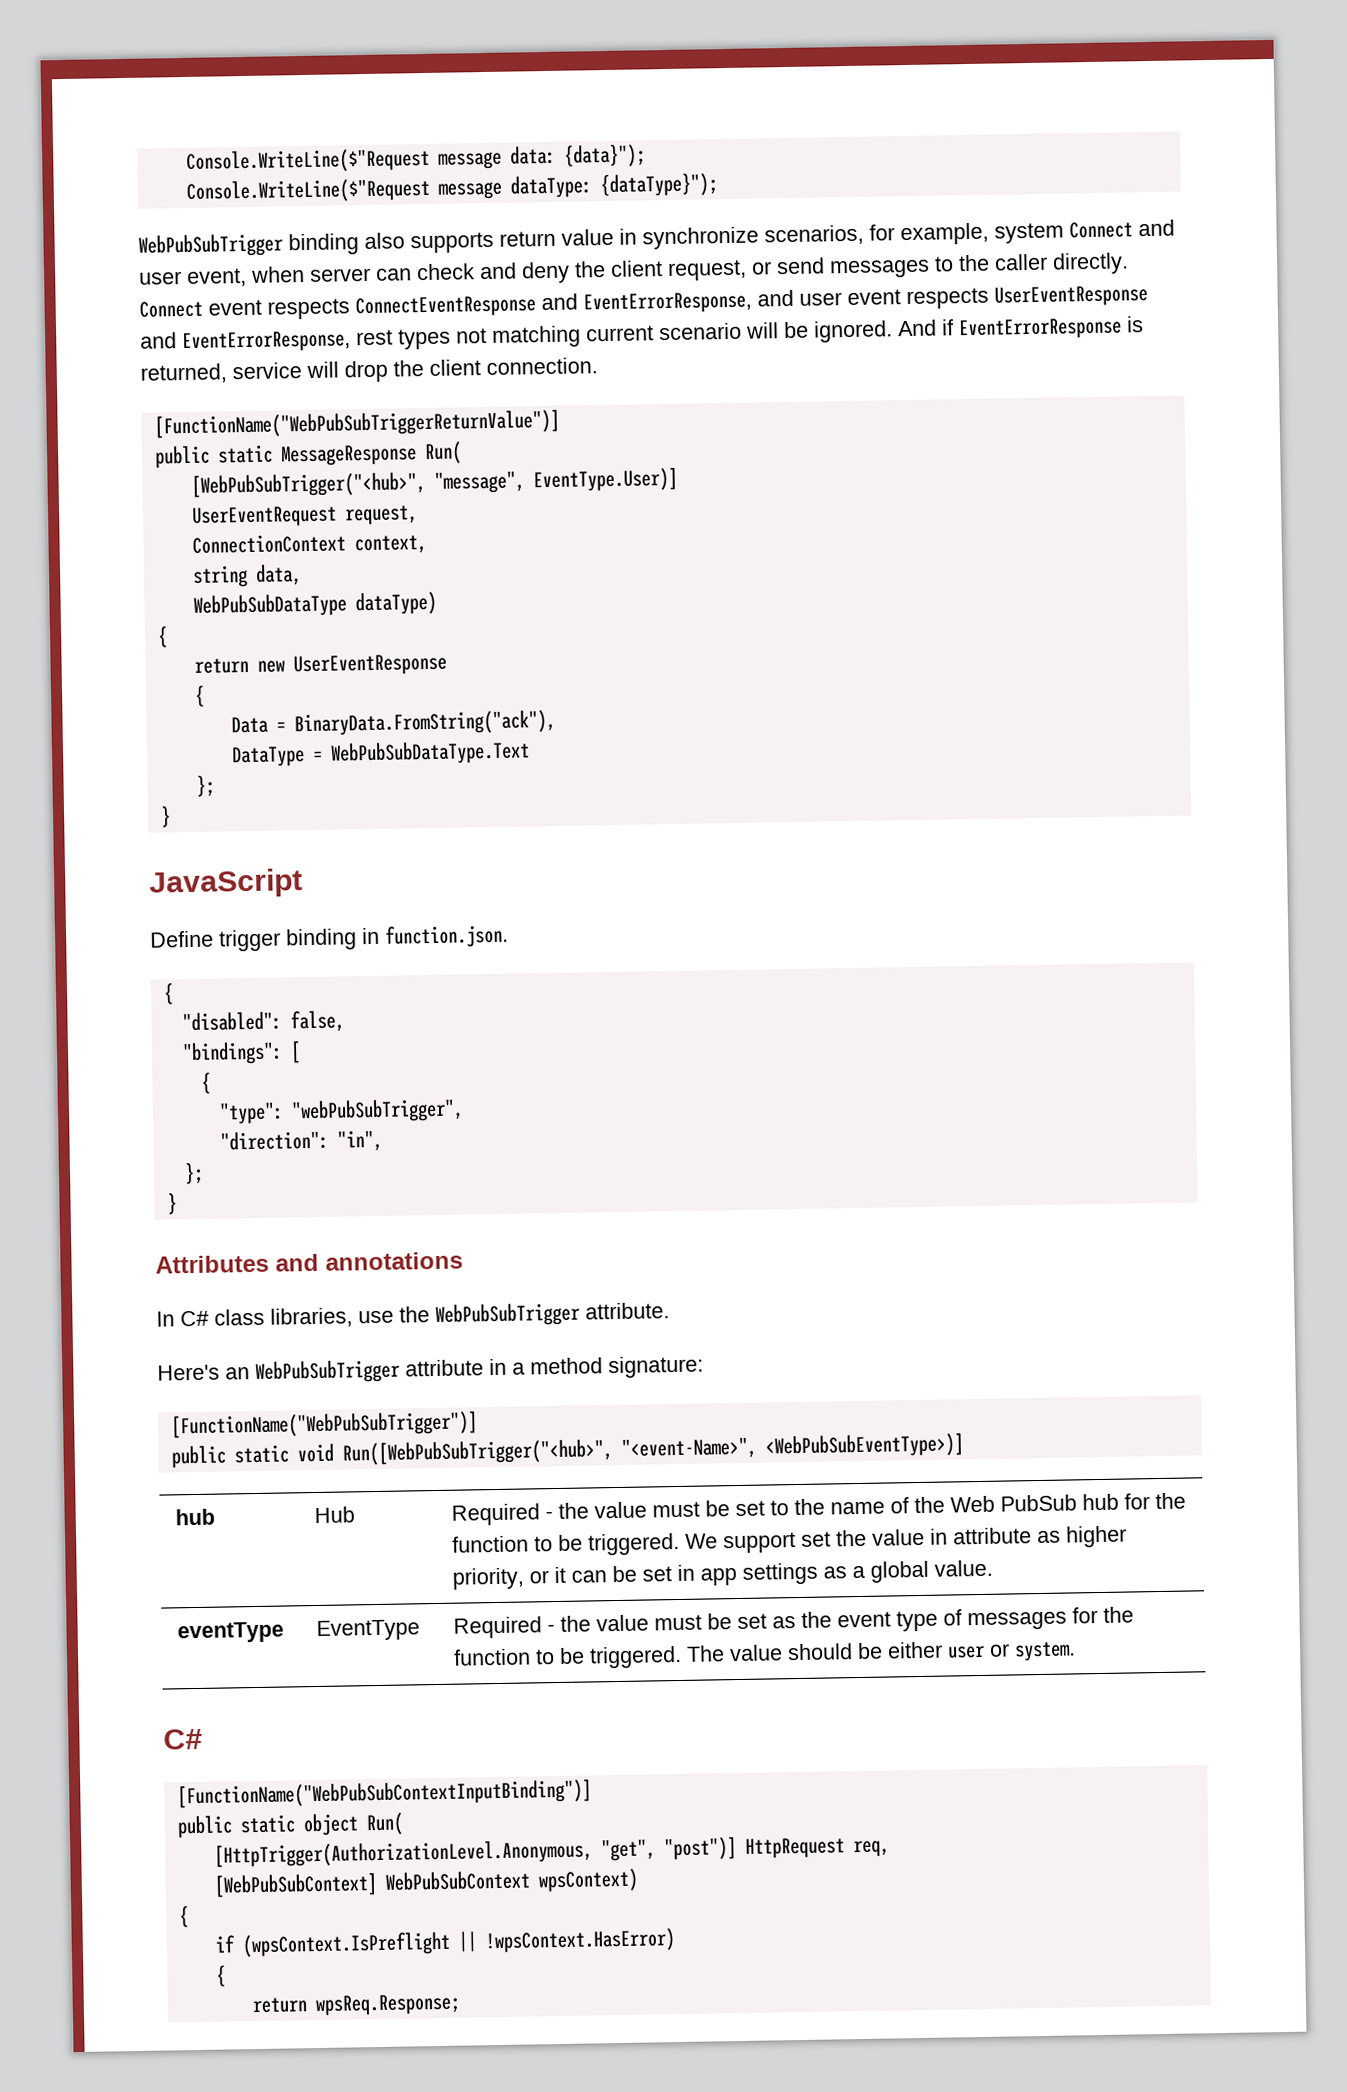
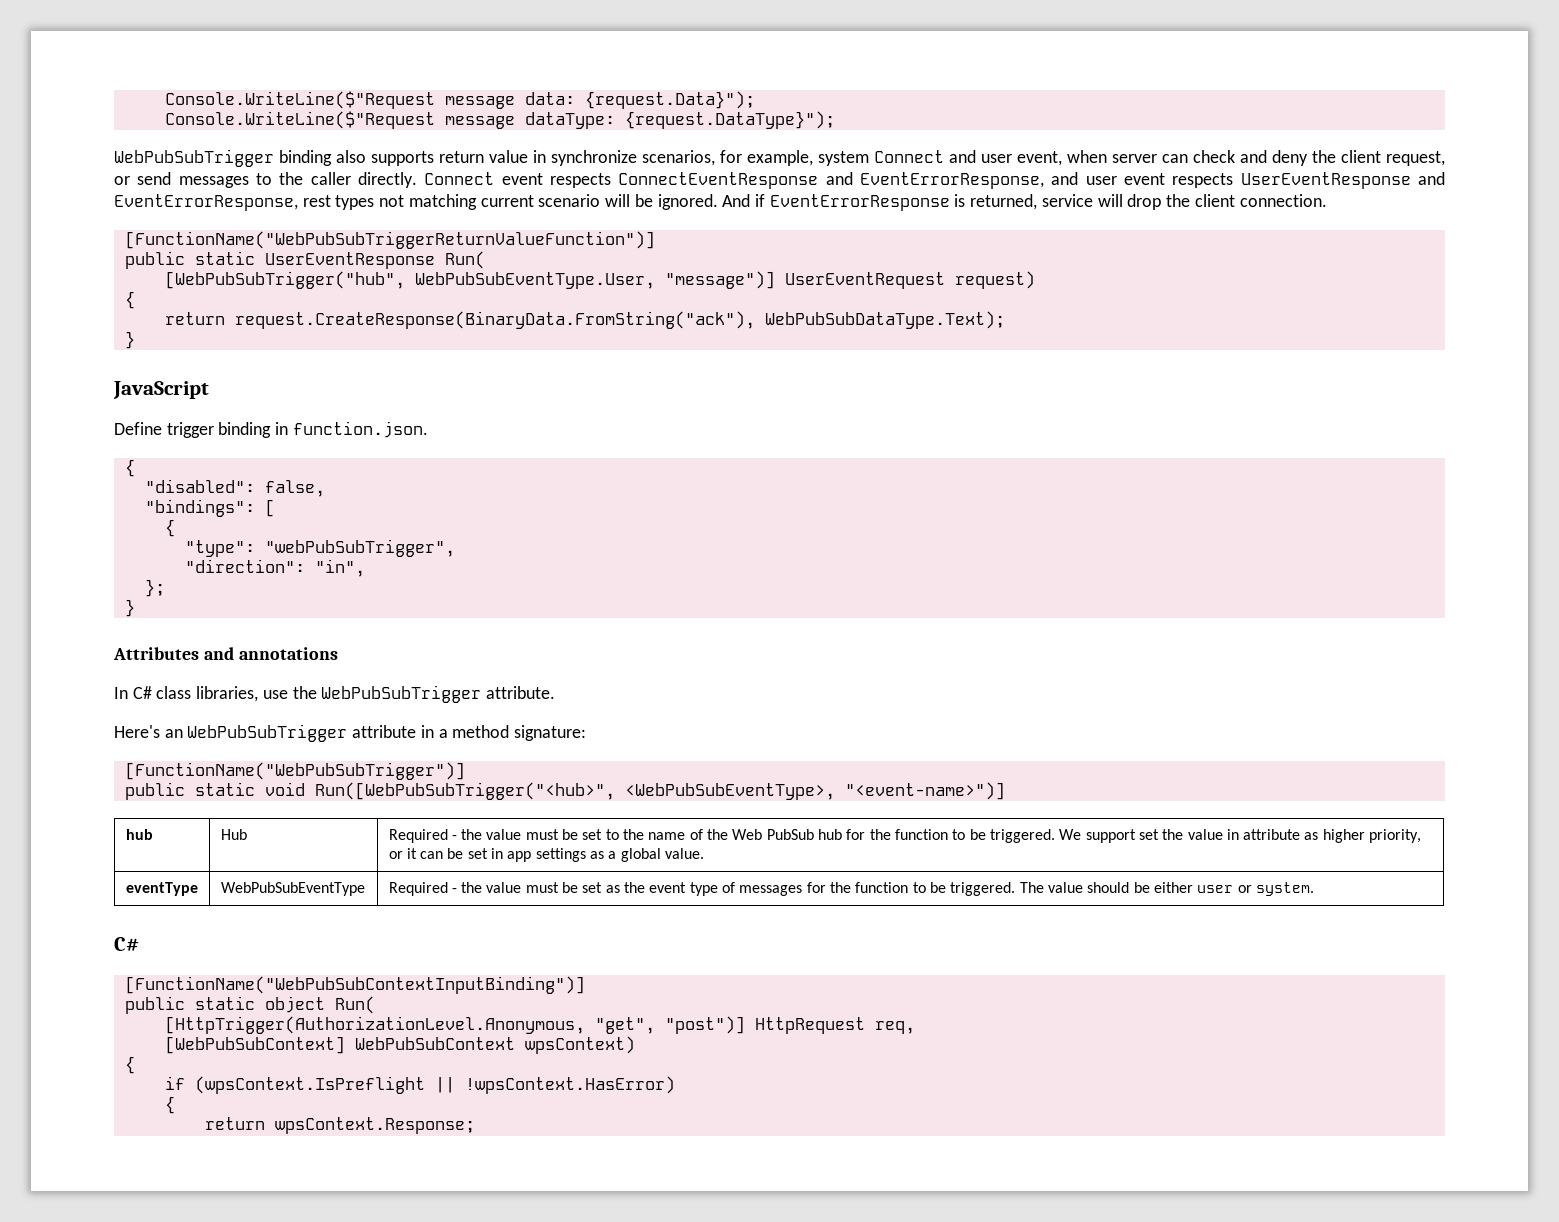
[563,143,646,168] {data}"); -> [584,91,755,109] {request.Data}");
[599,172,718,198] {dataType}"); -> [624,111,835,129] {request.DataType}");
[153,409,560,439] [153,441,462,469] [190,467,678,498] [191,505,418,528] [191,533,427,555] [191,564,302,588] [192,591,437,618] [156,625,168,648] [193,653,447,677] [193,684,205,707] [230,709,556,737] [230,740,530,768] [195,774,215,797] [FunctionName("WebPubSubTriggerReturnValue")] // public static MessageResponse Run( // [WebPubSubTrigger("<hub>", "message", EventType.User)] // UserEventRequest request, // ConnectionContext context, // string data, // WebPubSubDataType dataType) // { // return new UserEventResponse // { // Data = BinaryData.FromString("ack"), // DataType = WebPubSubDataType.Text // }; -> [124,231,655,249] [124,251,485,269] [164,271,1035,289] [124,291,135,309] [164,311,1005,329] [FunctionName("WebPubSubTriggerReturnValueFunction")] // public static UserEventResponse Run( // [WebPubSubTrigger("hub", WebPubSubEventType.User, "message")] UserEventRequest request) // { // return request.CreateResponse(BinaryData.FromString("ack"), WebPubSubDataType.Text);
[620,1433,964,1460] "<event-Name>", <WebPubSubEventType>)] -> [624,782,1005,800] <WebPubSubEventType>, "<event-name>")]
[316,1619,421,1641] EventType -> [220,882,365,896] WebPubSubEventType
[314,1993,461,2017] wpsReq.Response; -> [274,1117,475,1134] wpsContext.Response;

